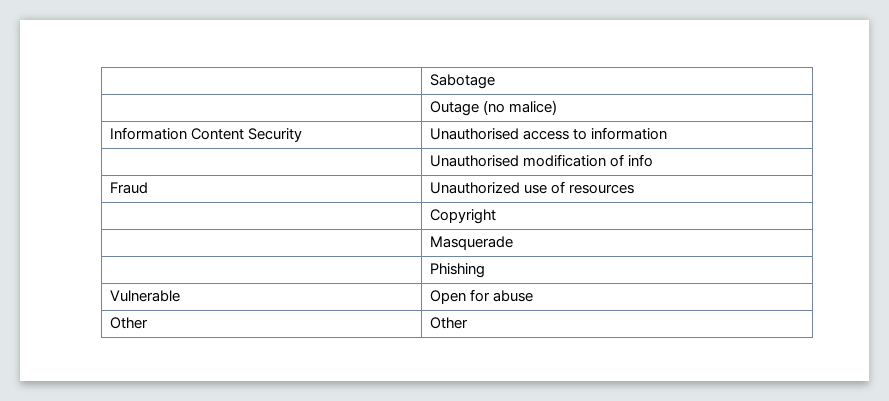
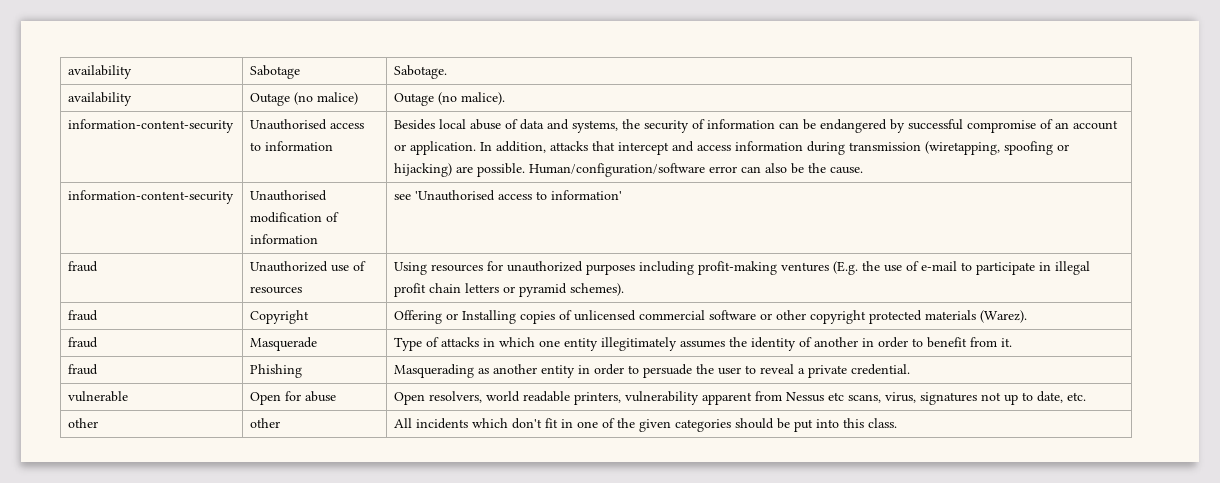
(430, 81) none -> [68,65,133,79] availability
(496, 81) // -> [394,65,448,79] [68,92,133,106] | Sabotage. // availability
[110,127,303,142] // Information Content Security -> [394,92,506,106] [68,119,235,133] | Outage (no malice). // information-content-security
[430,154,654,167] [110,182,149,194] [430,181,635,194] [430,209,497,224] [430,236,514,250] [430,263,486,278] [110,290,181,302] [430,289,534,304] [110,317,149,329] [430,317,469,329] // | Unauthorised modification of info // Fraud | Unauthorized use of resources // | Copyright // | Masquerade // | Phishing // Vulnerable | Open for abuse // Other | Other -> [394,119,1119,133] [394,141,1070,155] [394,163,864,177] [68,190,235,204] [250,190,328,201] [250,212,340,223] [250,234,319,244] [394,190,623,201] [68,261,99,272] [250,261,367,272] [250,286,303,294] [394,261,1091,275] [394,283,625,297] [68,310,99,321] [250,310,310,324] [394,310,1028,324] [68,337,99,348] [250,337,318,351] [394,337,1013,351] [68,364,99,375] [250,364,303,378] [394,364,911,378] [68,391,129,402] [250,391,337,405] [394,391,1087,405] [68,418,99,428] [250,418,281,428] [394,418,898,432] | Besides local abuse of data and systems, the security of information can be endangered by successful compromise of an account or application. In addition, attacks that intercept and access information during transmission (wiretapping, spoofing or hijacking) are possible. Human/configuration/software error can also be the cause. // information-content-security | Unauthorised modification of information | see 'Unauthorised access to information' // fraud | Unauthorized use of resources | Using resources for unauthorized purposes including profit-making ventures (E.g. the use of e-mail to participate in illegal profit chain letters or pyramid schemes). // fraud | Copyright | Offering or Installing copies of unlicensed commercial software or other copyright protected materials (Warez). // fraud | Masquerade | Type of attacks in which one entity illegitimately assumes the identity of another in order to benefit from it. // fraud | Phishing | Masquerading as another entity in order to persuade the user to reveal a private credential. // vulnerable | Open for abuse | Open resolvers, world readable printers, vulnerability apparent from Nessus etc scans, virus, signatures not up to date, etc. // other | other | All incidents which don't fit in one of the given categories should be put into this class.

